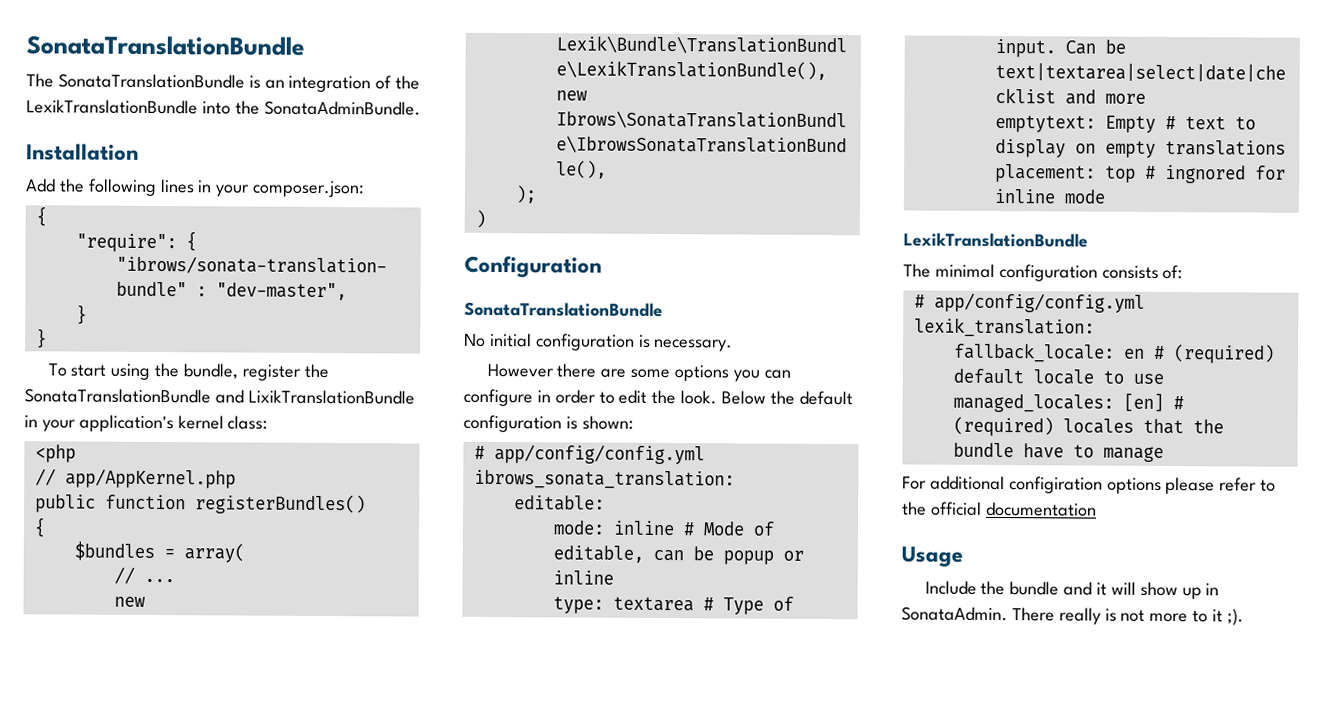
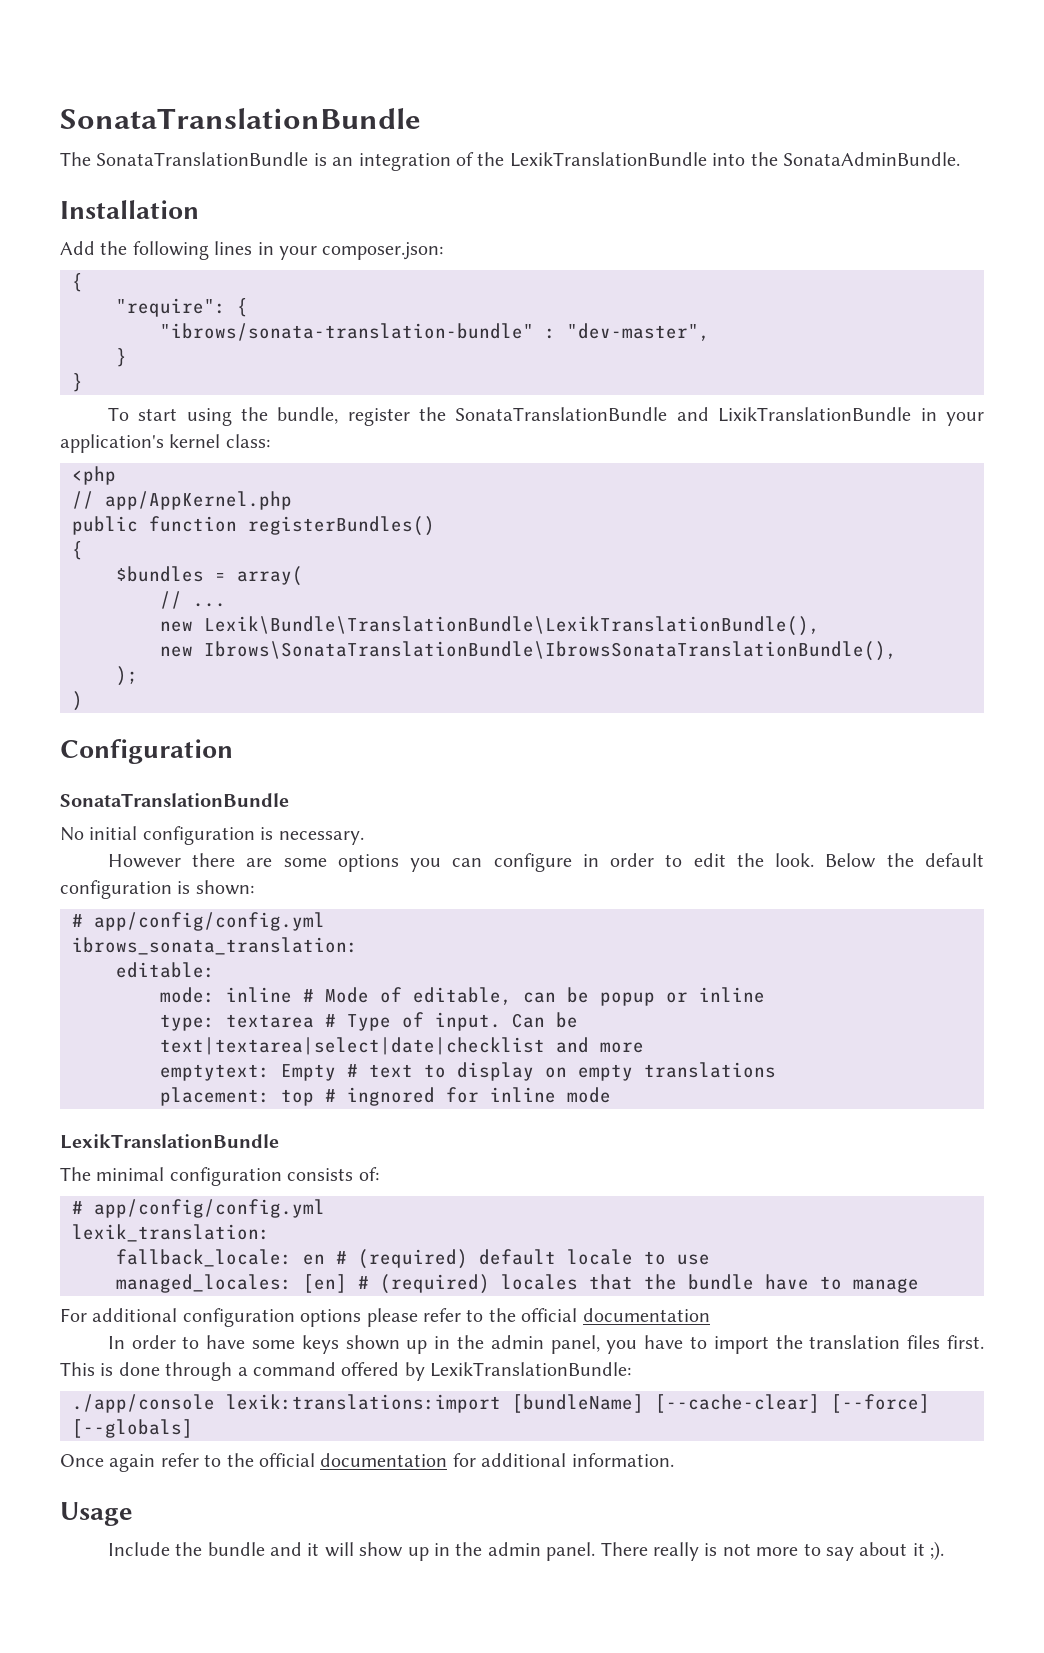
[1008,476,1103,494] configiration -> [182,1308,295,1327] configuration
(1097, 509) none -> [107,1335,985,1354] [60,1362,632,1381] [72,1394,930,1413] [72,1419,193,1438] [60,1453,674,1472] // In order to have some keys shown up in the admin panel, you have to import the translation files first. This is done through a command offered by LexikTranslationBundle: // ./app/console lexik:translations:import [bundleName] [--cache-clear] [--force] [--globals] // Once again refer to the official documentation for additional information.
[901,606,1008,622] SonataAdmin. -> [455,1542,596,1561] the admin panel.
(1209, 616) none -> [825,1542,908,1561] say about

